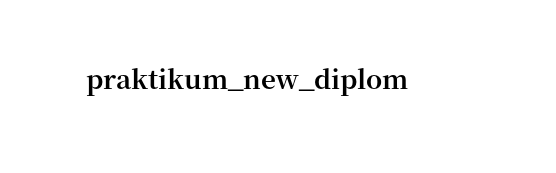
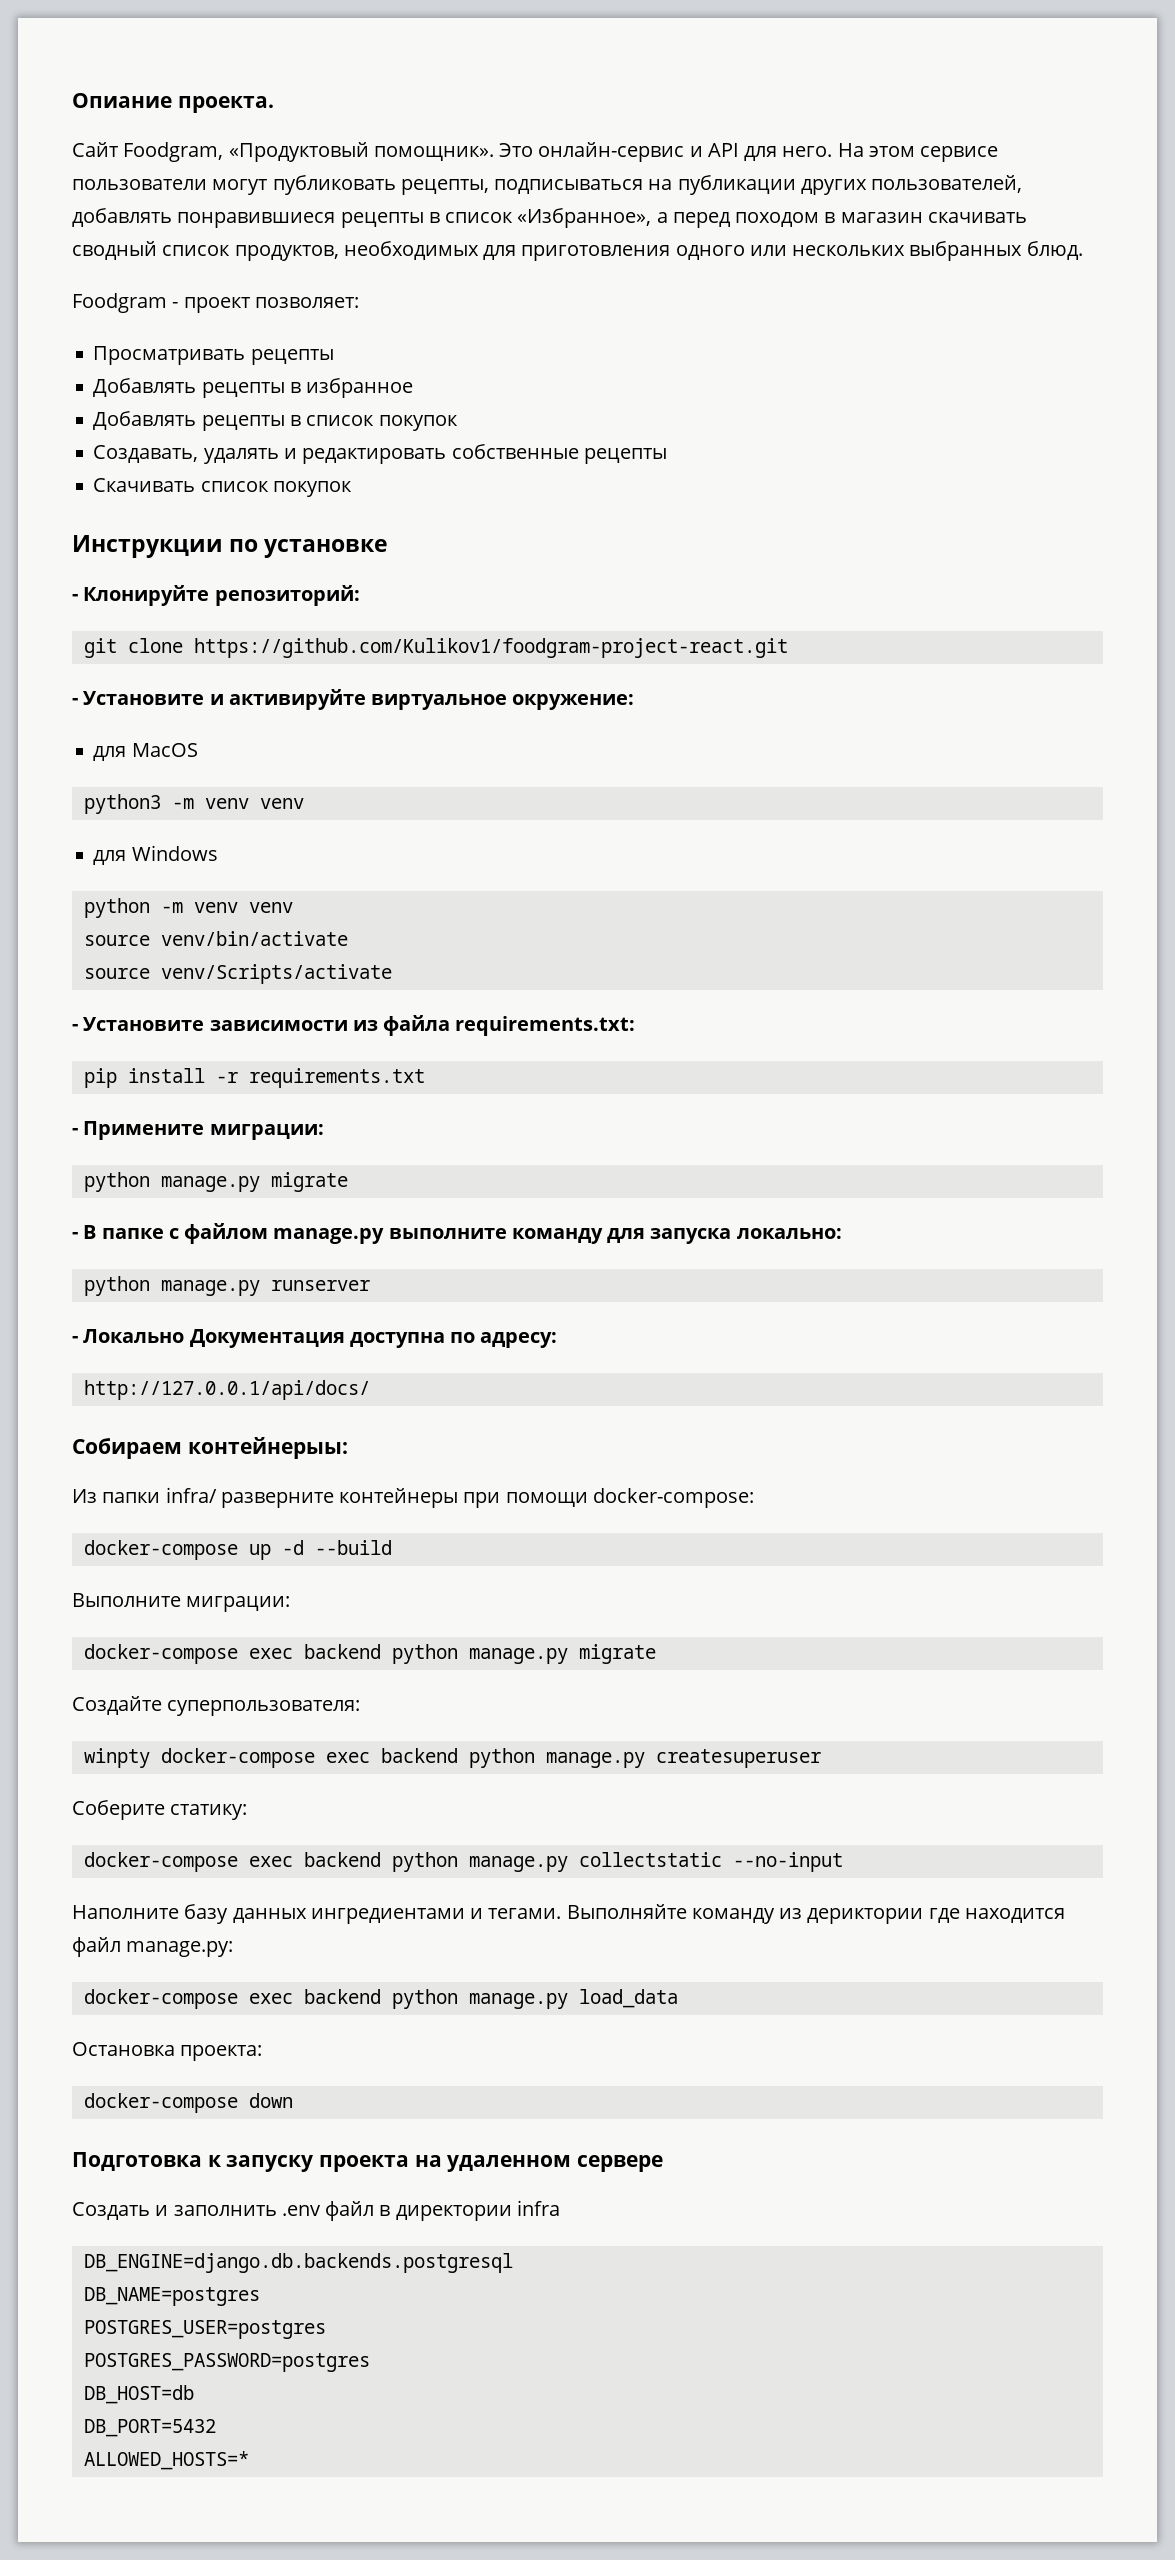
[86,68,408,96] praktikum_new_diplom -> [72,93,274,113] [72,142,999,162] [72,175,1023,195] [72,208,1027,228] [72,241,1083,261] [72,293,359,313] [93,346,334,365] [93,378,414,398] [93,411,458,431] [93,444,667,464] [93,478,352,497] [72,535,389,558] [72,585,360,606] [83,638,788,658] [72,689,635,710] [93,743,198,761] [83,794,304,814] [93,845,218,865] [83,898,293,918] [83,931,348,946] [83,964,392,984] [72,1015,636,1036] [83,1068,425,1088] [72,1121,324,1140] [83,1172,348,1192] [72,1223,842,1244] [83,1276,370,1296] [72,1329,558,1348] [83,1380,370,1400] [72,1437,348,1459] [72,1487,754,1508] [83,1540,392,1560] [72,1593,291,1612] [83,1644,656,1664] [72,1696,361,1716] [83,1748,821,1768] [72,1800,248,1820] [83,1852,843,1872] [72,1904,1065,1924] [72,1937,234,1957] [83,1989,678,2009] [72,2042,263,2061] [83,2093,293,2113] [72,2152,664,2172] [72,2200,560,2221] [83,2253,513,2273] [83,2287,260,2306] [83,2320,326,2339] [83,2353,370,2372] [83,2385,194,2404] [83,2419,216,2437] [83,2451,249,2470] Опиание проекта. // Сайт Foodgram, «Продуктовый помощник». Это онлайн-сервис и API для него. На этом сервисе пользователи могут публиковать рецепты, подписываться на публикации других пользователей, добавлять понравившиеся рецепты в список «Избранное», а перед походом в магазин скачивать сводный список продуктов, необходимых для приготовления одного или нескольких выбранных блюд. // Foodgram - проект позволяет: // Просматривать рецепты // Добавлять рецепты в избранное // Добавлять рецепты в список покупок // Создавать, удалять и редактировать собственные рецепты // Скачивать список покупок // Инструкции по установке // - Клонируйте репозиторий: // git clone https://github.com/Kulikov1/foodgram-project-react.git // - Установите и активируйте виртуальное окружение: // для MacOS // python3 -m venv venv // для Windows // python -m venv venv // source venv/bin/activate // source venv/Scripts/activate // - Установите зависимости из файла requirements.txt: // pip install -r requirements.txt // - Примените миграции: // python manage.py migrate // - В папке с файлом manage.py выполните команду для запуска локально: // python manage.py runserver // - Локально Документация доступна по адресу: // http://127.0.0.1/api/docs/ // Собираем контейнерыы: // Из папки infra/ разверните контейнеры при помощи docker-compose: // docker-compose up -d --build // Выполните миграции: // docker-compose exec backend python manage.py migrate // Создайте суперпользователя: // winpty docker-compose exec backend python manage.py createsuperuser // Соберите статику: // docker-compose exec backend python manage.py collectstatic --no-input // Наполните базу данных ингредиентами и тегами. Выполняйте команду из дериктории где находится файл manage.py: // docker-compose exec backend python manage.py load_data // Остановка проекта: // docker-compose down // Подготовка к запуску проекта на удаленном сервере // Cоздать и заполнить .env файл в директории infra // DB_ENGINE=django.db.backends.postgresql // DB_NAME=postgres // POSTGRES_USER=postgres // POSTGRES_PASSWORD=postgres // DB_HOST=db // DB_PORT=5432 // ALLOWED_HOSTS=*

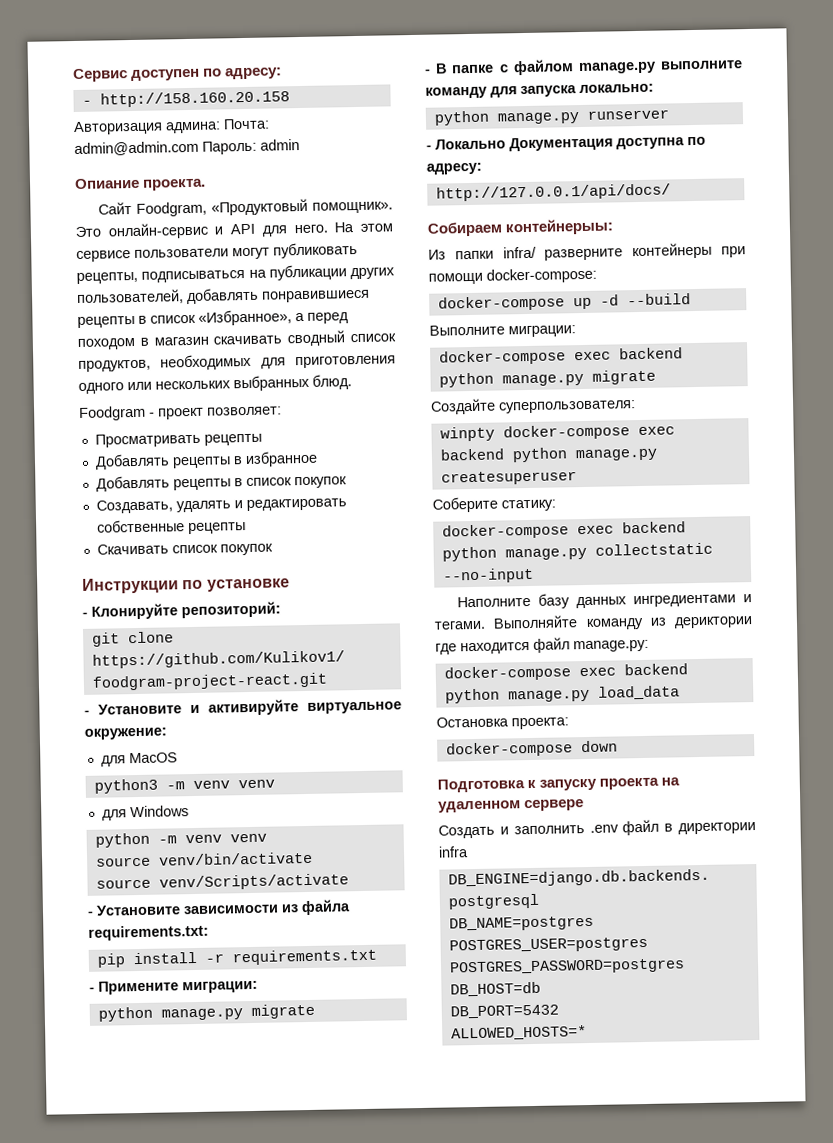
(72, 100) none -> [73,67,283,83] [81,90,290,108] [73,118,270,136] [74,139,300,157] Сервис доступен по адресу: // - http://158.160.20.158 // Авторизация админа: Почта: admin@admin.com Пароль: admin //

